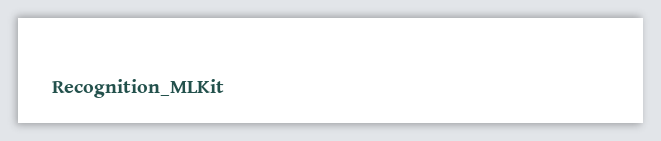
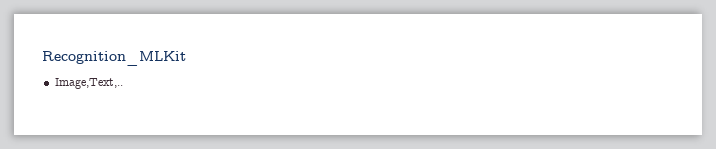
(224, 88) none -> [54,78,123,89] // Image,Text,..

